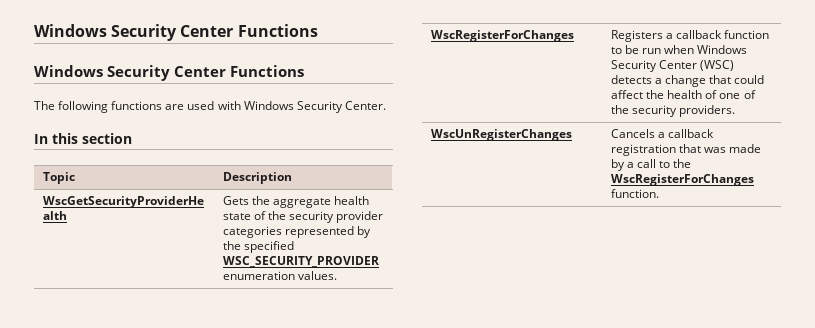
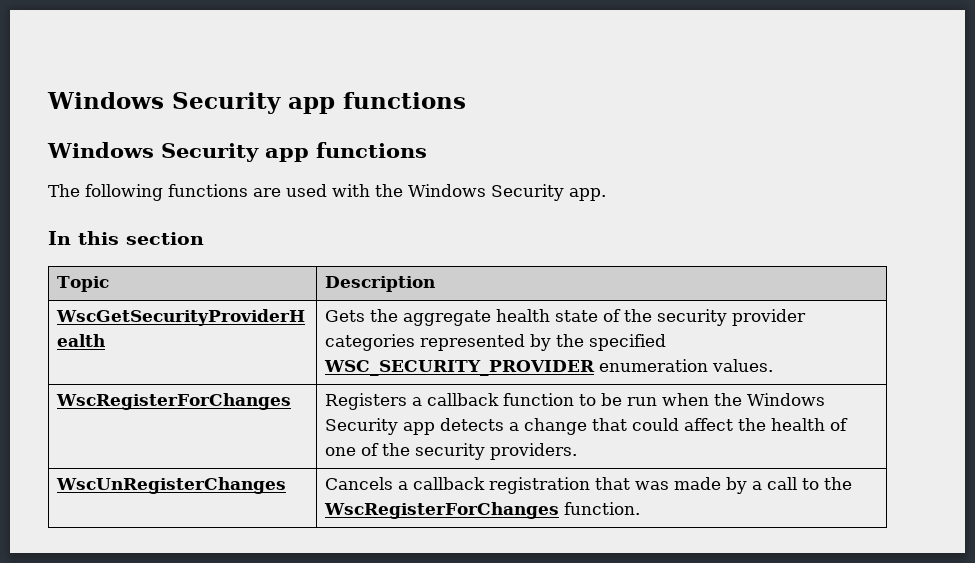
[34,24,318,41] [34,65,304,81] Windows Security Center Functions // Windows Security Center Functions -> [47,92,466,114] [47,142,427,162] Windows Security app functions // Windows Security app functions
[243,101,386,113] Windows Security Center. -> [375,184,606,201] the Windows Security app.
[697,45,748,54] [611,60,735,72] Windows Security Center (WSC) -> [713,393,825,406] [324,418,435,435] the Windows Security app

